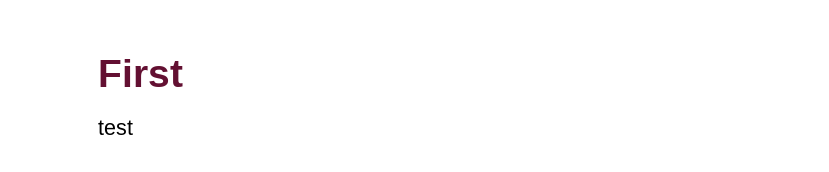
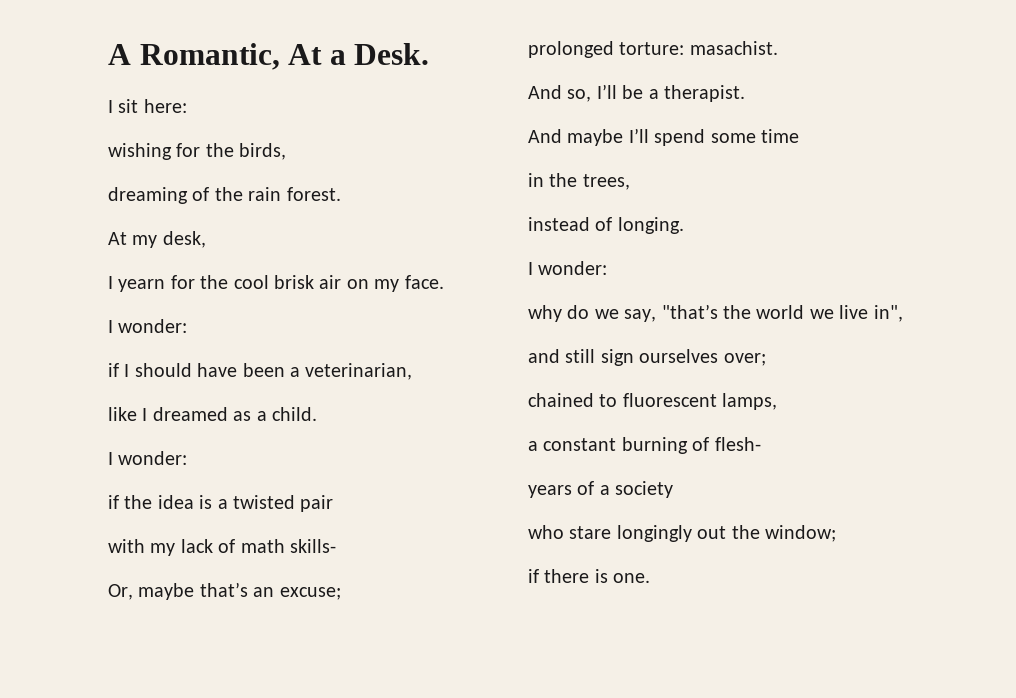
[98,59,183,87] [98,120,133,135] First // test -> [108,43,430,70] [108,99,187,113] [108,143,287,160] [108,187,341,204] [108,231,206,248] [108,275,444,292] [108,319,188,333] [108,363,413,380] [108,407,317,421] [108,451,188,465] [108,495,334,512] [108,539,336,556] [108,582,341,600] [528,41,778,58] [528,84,745,102] [528,128,799,146] [528,173,630,190] [528,217,684,234] [528,261,608,275] [528,304,903,322] [528,349,766,366] [528,393,778,410] [528,437,761,454] [528,481,674,498] [528,525,836,542] [528,569,651,583] A Romantic, At a Desk. // I sit here: // wishing for the birds, // dreaming of the rain forest. // At my desk, // I yearn for the cool brisk air on my face. // I wonder: // if I should have been a veterinarian, // like I dreamed as a child. // I wonder: // if the idea is a twisted pair // with my lack of math skills- // Or, maybe that’s an excuse; // prolonged torture: masachist. // And so, I’ll be a therapist. // And maybe I’ll spend some time // in the trees, // instead of longing. // I wonder: // why do we say, "that’s the world we live in", // and still sign ourselves over; // chained to fluorescent lamps, // a constant burning of flesh- // years of a society // who stare longingly out the window; // if there is one.

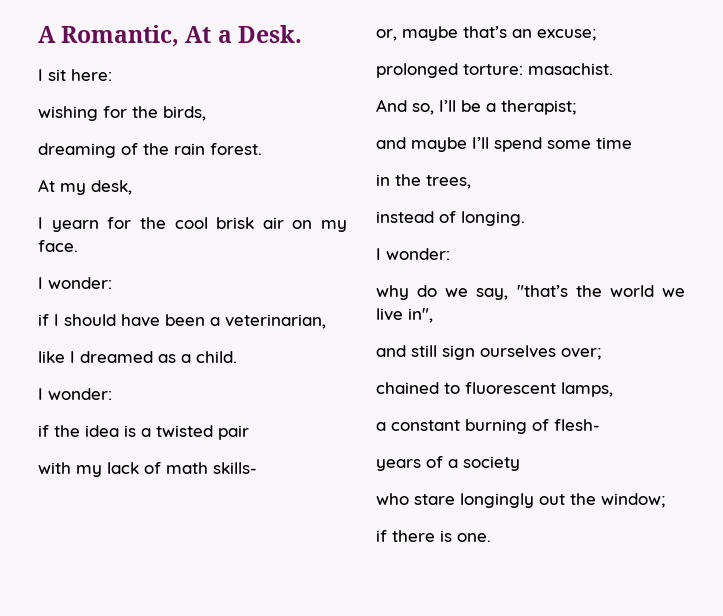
[108,584,133,600] Or, -> [376,29,397,41] or,
[664,85,745,102] [528,129,562,143] therapist. // And -> [501,100,576,115] [376,137,406,149] therapist; // and

